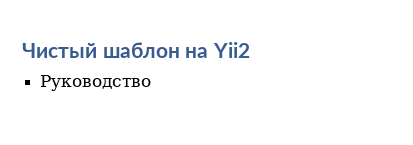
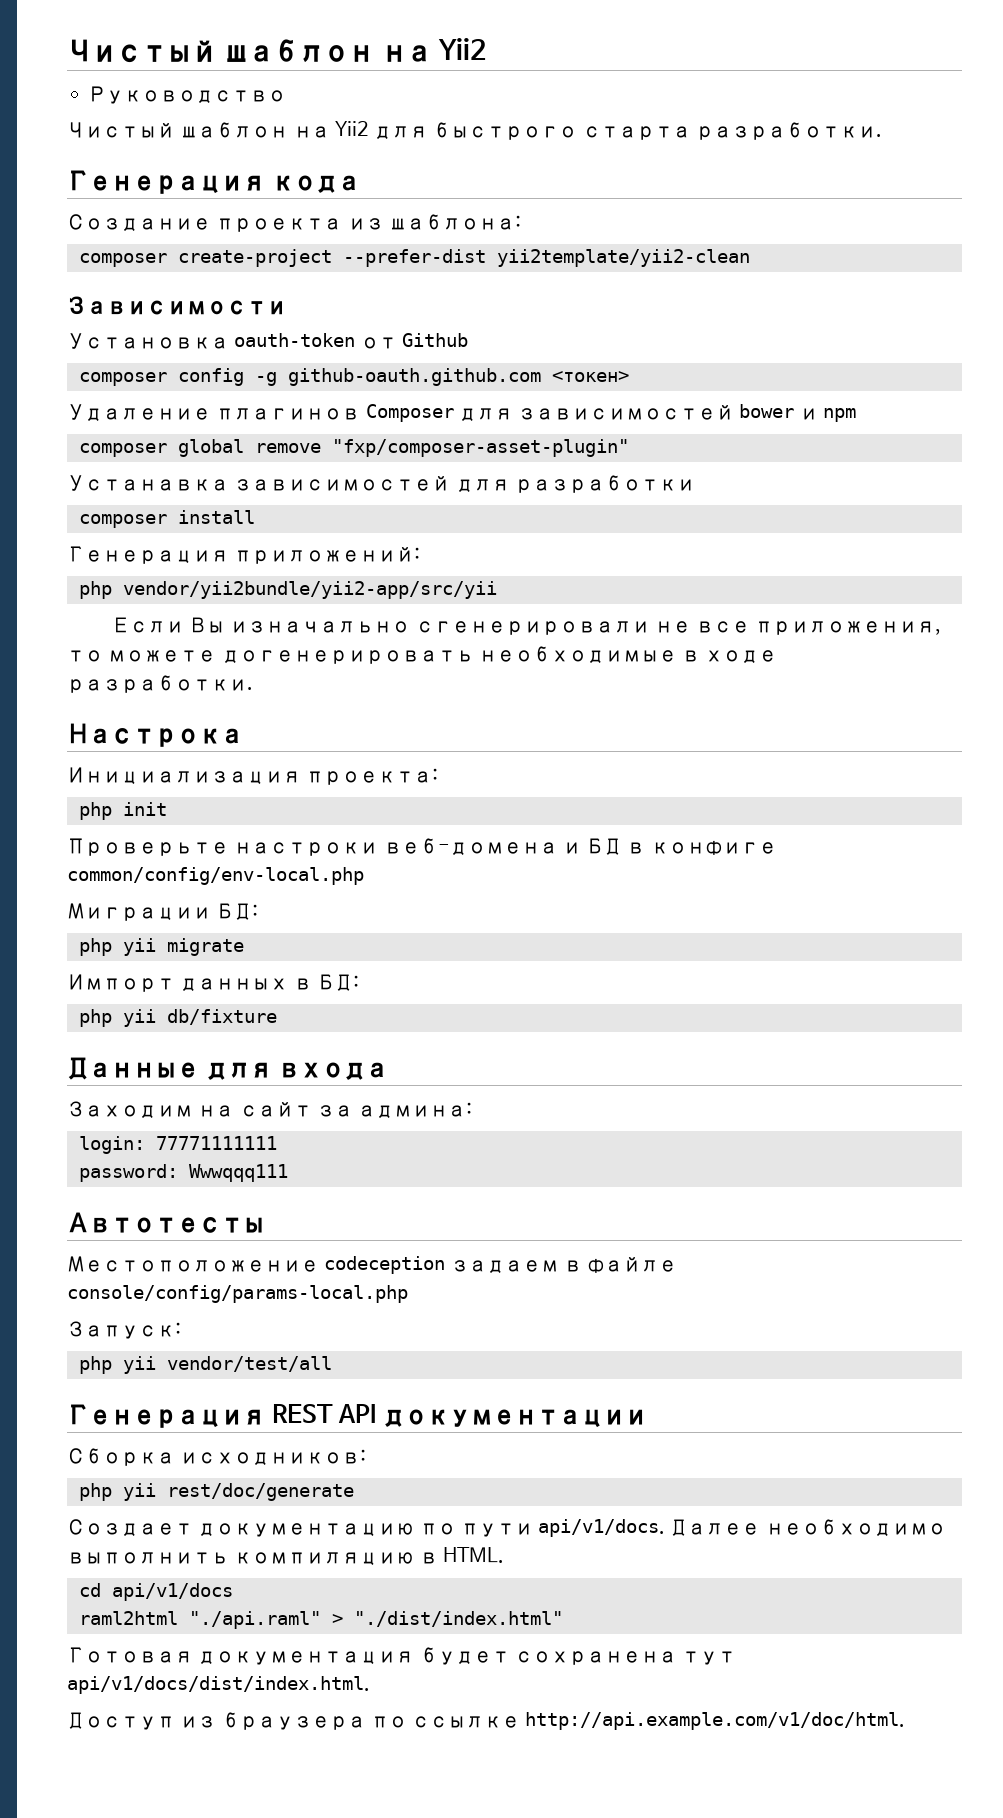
(152, 83) none -> [67,121,882,140] [67,170,360,194] [67,214,521,232] [78,249,750,267] [67,296,287,315] [67,333,468,349] [78,368,629,386] [67,404,856,422] [78,439,629,457] [67,475,695,493] [78,510,255,528] [67,546,421,564] [78,581,497,599] [111,617,942,635] [67,646,778,664] [67,675,253,693] [67,723,243,747] [67,767,439,785] [78,802,167,820] [67,838,777,856] [67,867,364,885] [67,903,259,921] [78,938,244,956] [67,974,359,992] [78,1009,277,1027] [67,1057,389,1080] [67,1101,473,1119] [78,1136,277,1154] [78,1164,288,1182] [67,1212,265,1233] [67,1256,678,1274] [67,1285,408,1303] [67,1321,181,1339] [78,1356,332,1374] [67,1404,647,1428] [67,1448,367,1466] [78,1483,354,1501] [67,1519,946,1537] [67,1547,504,1566] [78,1583,233,1601] [78,1611,563,1629] [67,1647,737,1665] [67,1676,370,1694] [67,1712,906,1730] // Чистый шаблон на Yii2 для быстрого старта разработки. // Генерация кода // Создание проекта из шаблона: // composer create-project --prefer-dist yii2template/yii2-clean // Зависимости // Установка oauth-token от Github // composer config -g github-oauth.github.com <токен> // Удаление плагинов Composer для зависимостей bower и npm // composer global remove "fxp/composer-asset-plugin" // Устанавка зависимостей для разработки // composer install // Генерация приложений: // php vendor/yii2bundle/yii2-app/src/yii // Если Вы изначально сгенерировали не все приложения, то можете догенерировать необходимые в ходе разработки. // Настрока // Инициализация проекта: // php init // Проверьте настроки веб-домена и БД в конфиге common/config/env-local.php // Миграции БД: // php yii migrate // Импорт данных в БД: // php yii db/fixture // Данные для входа // Заходим на сайт за админа: // login: 77771111111 // password: Wwwqqq111 // Автотесты // Местоположение codeception задаем в файле console/config/params-local.php // Запуск: // php yii vendor/test/all // Генерация REST API документации // Сборка исходников: // php yii rest/doc/generate // Создает документацию по пути api/v1/docs. Далее необходимо выполнить компиляцию в HTML. // cd api/v1/docs // raml2html "./api.raml" > "./dist/index.html" // Готовая документация будет сохранена тут api/v1/docs/dist/index.html. // Доступ из браузера по ссылке http://api.example.com/v1/doc/html.

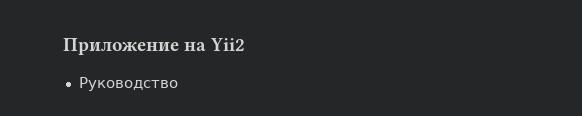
[67,39,375,63] Чистый шаблон -> [63,38,179,55] Приложение
[67,121,882,140] [67,170,360,194] [67,214,521,232] [78,249,750,267] [67,296,287,315] [67,333,468,349] [78,368,629,386] [67,404,856,422] [78,439,629,457] [67,475,695,493] [78,510,255,528] [67,546,421,564] [78,581,497,599] [111,617,942,635] [67,646,778,664] [67,675,253,693] [67,723,243,747] [67,767,439,785] [78,802,167,820] [67,838,777,856] [67,867,364,885] [67,903,259,921] [78,938,244,956] [67,974,359,992] [78,1009,277,1027] [67,1057,389,1080] [67,1101,473,1119] [78,1136,277,1154] [78,1164,288,1182] [67,1212,265,1233] [67,1256,678,1274] [67,1285,408,1303] [67,1321,181,1339] [78,1356,332,1374] [67,1404,647,1428] [67,1448,367,1466] [78,1483,354,1501] [67,1519,946,1537] [67,1547,504,1566] [78,1583,233,1601] [78,1611,563,1629] [67,1647,737,1665] [67,1676,370,1694] [67,1712,906,1730] // Чистый шаблон на Yii2 для быстрого старта разработки. // Генерация кода // Создание проекта из шаблона: // composer create-project --prefer-dist yii2template/yii2-clean // Зависимости // Установка oauth-token от Github // composer config -g github-oauth.github.com <токен> // Удаление плагинов Composer для зависимостей bower и npm // composer global remove "fxp/composer-asset-plugin" // Устанавка зависимостей для разработки // composer install // Генерация приложений: // php vendor/yii2bundle/yii2-app/src/yii // Если Вы изначально сгенерировали не все приложения, то можете догенерировать необходимые в ходе разработки. // Настрока // Инициализация проекта: // php init // Проверьте настроки веб-домена и БД в конфиге common/config/env-local.php // Миграции БД: // php yii migrate // Импорт данных в БД: // php yii db/fixture // Данные для входа // Заходим на сайт за админа: // login: 77771111111 // password: Wwwqqq111 // Автотесты // Местоположение codeception задаем в файле console/config/params-local.php // Запуск: // php yii vendor/test/all // Генерация REST API документации // Сборка исходников: // php yii rest/doc/generate // Создает документацию по пути api/v1/docs. Далее необходимо выполнить компиляцию в HTML. // cd api/v1/docs // raml2html "./api.raml" > "./dist/index.html" // Готовая документация будет сохранена тут api/v1/docs/dist/index.html. // Доступ из браузера по ссылке http://api.example.com/v1/doc/html. -> (178, 84) none

